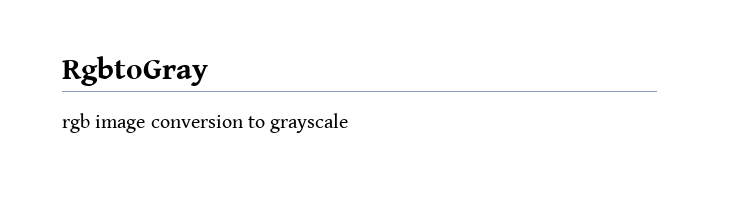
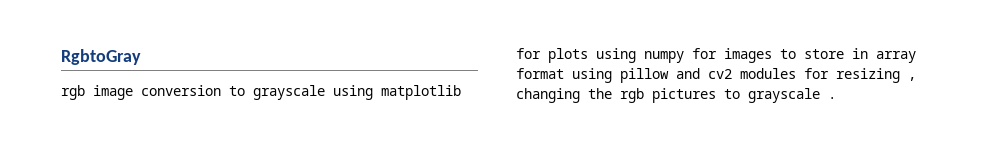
(349, 123) none -> [333,85,461,100] [516,48,916,63] [516,68,916,83] [516,88,836,103] using matplotlib for plots using numpy for images to store in array format using pillow and cv2 modules for resizing , changing the rgb pictures to grayscale .

